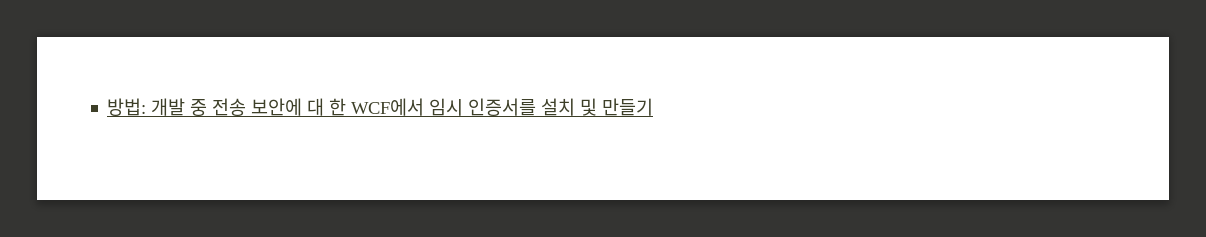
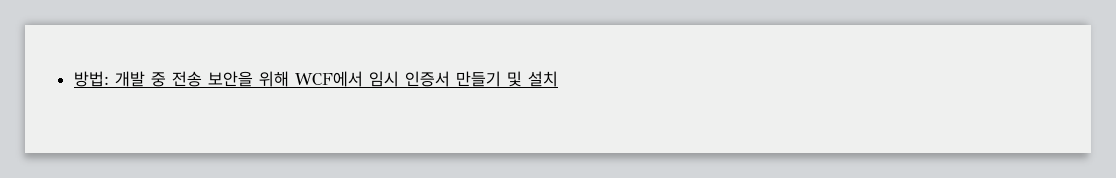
[251,98,654,116] 보안에 대 한 WCF에서 임시 인증서를 설치 및 만들기 -> [207,71,558,87] 보안을 위해 WCF에서 임시 인증서 만들기 및 설치

